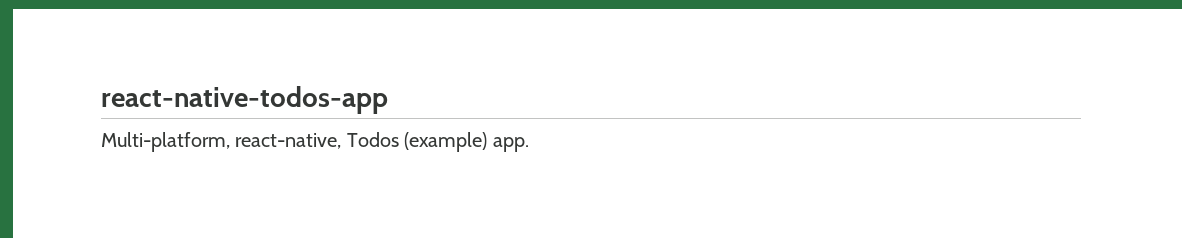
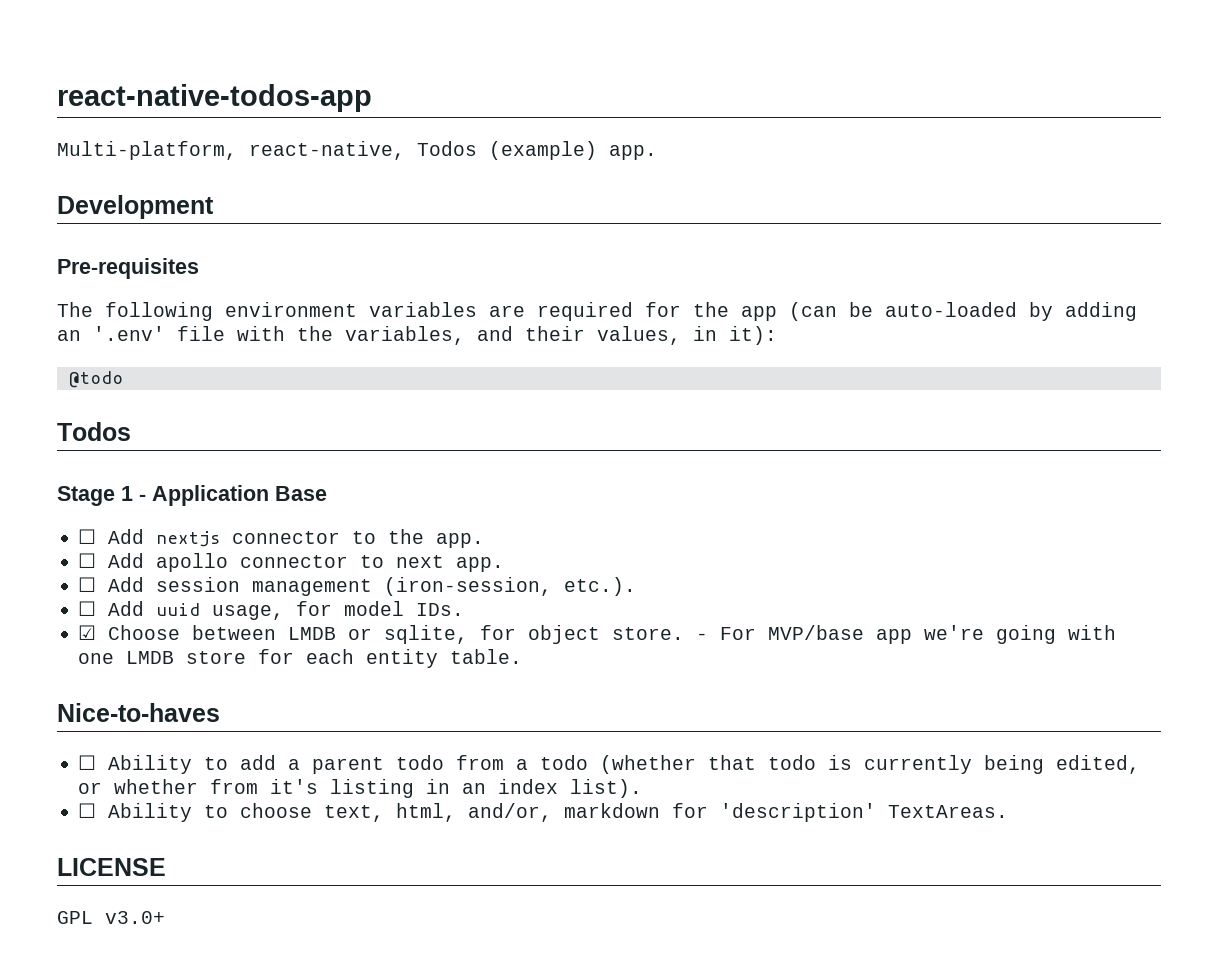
(529, 144) none -> [57,195,214,219] [57,258,199,279] [57,302,1137,321] [57,326,777,345] [68,371,123,388] [57,422,131,441] [57,485,327,506] [78,529,485,548] [78,553,505,572] [78,577,637,596] [78,601,465,620] [78,625,1117,644] [78,649,523,668] [57,703,220,722] [78,755,1141,774] [78,779,643,798] [78,803,1009,822] [57,858,166,876] [57,911,165,924] // Development // Pre-requisites // The following environment variables are required for the app (can be auto-loaded by adding an '.env' file with the variables, and their values, in it): // @todo // Todos // Stage 1 - Application Base // ☐ Add nextjs connector to the app. // ☐ Add apollo connector to next app. // ☐ Add session management (iron-session, etc.). // ☐ Add uuid usage, for model IDs. // ☑ Choose between LMDB or sqlite, for object store. - For MVP/base app we're going with one LMDB store for each entity table. // Nice-to-haves // ☐ Ability to add a parent todo from a todo (whether that todo is currently being edited, or whether from it's listing in an index list). // ☐ Ability to choose text, html, and/or, markdown for 'description' TextAreas. // LICENSE // GPL v3.0+

